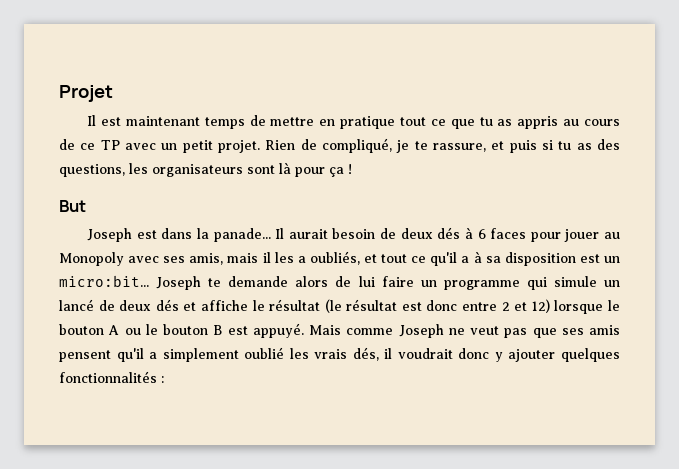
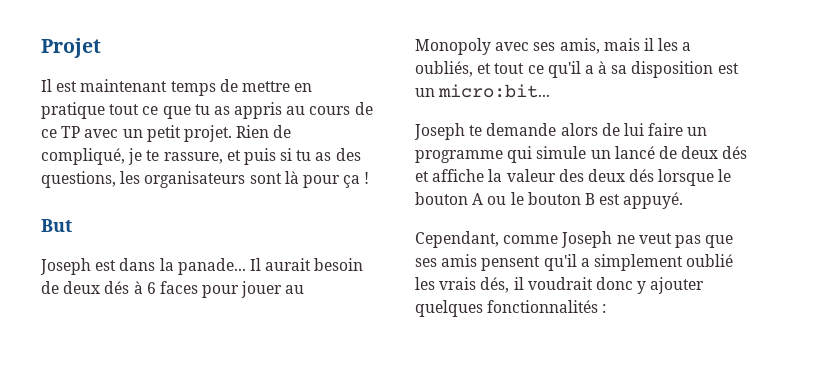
(149, 281) none -> (551, 91) //
[252,299,550,313] le résultat (le résultat est donc entre 2 et 12) -> [488,169,655,182] la valeur des deux dés
[309,325,341,335] Mais -> [415,231,499,248] // Cependant,

